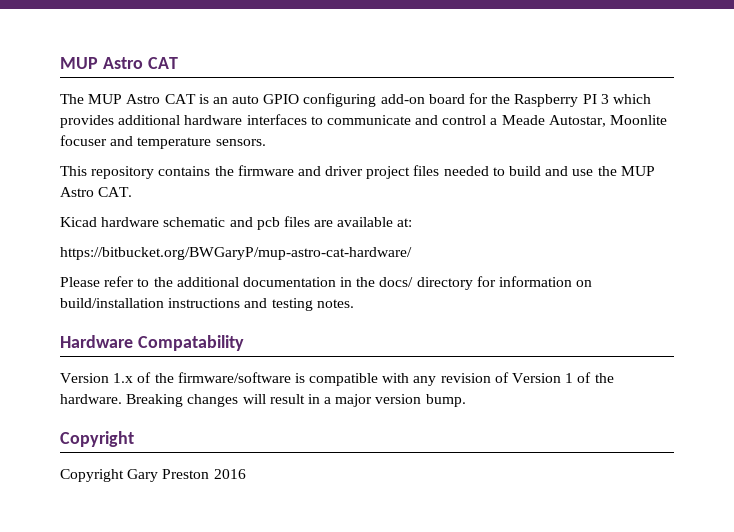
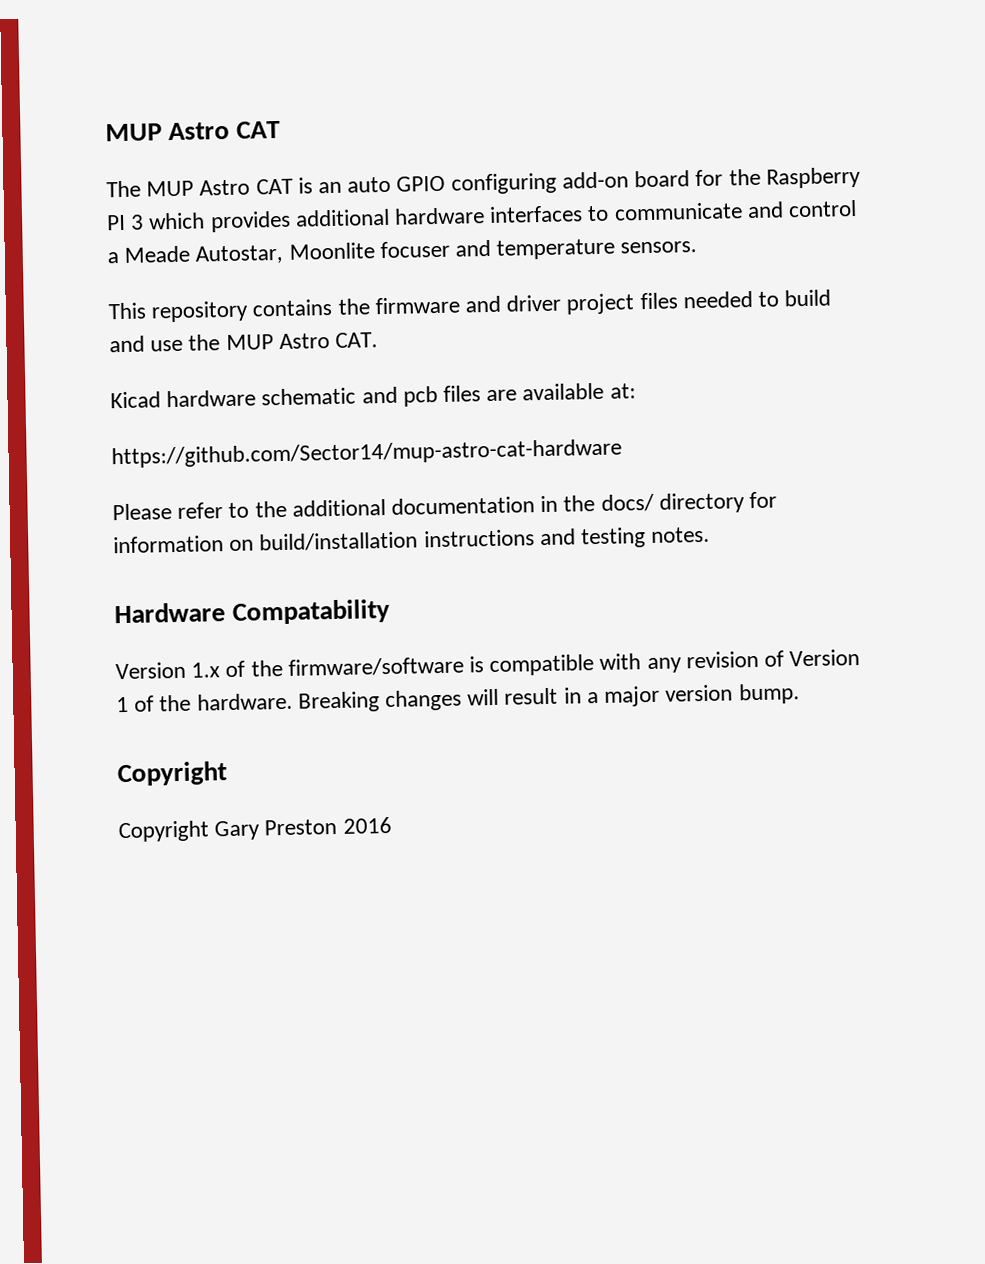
[60,247,412,260] https://bitbucket.org/BWGaryP/mup-astro-cat-hardware/ -> [111,438,622,469] https://github.com/Sector14/mup-astro-cat-hardware

